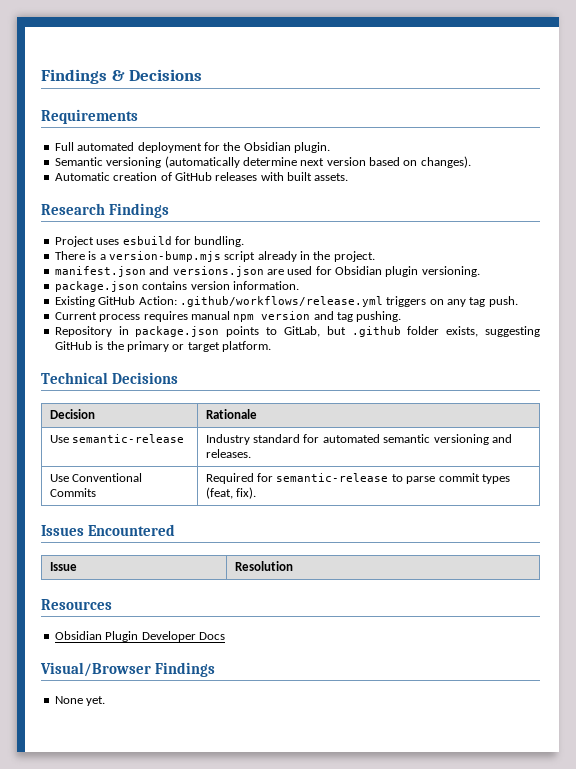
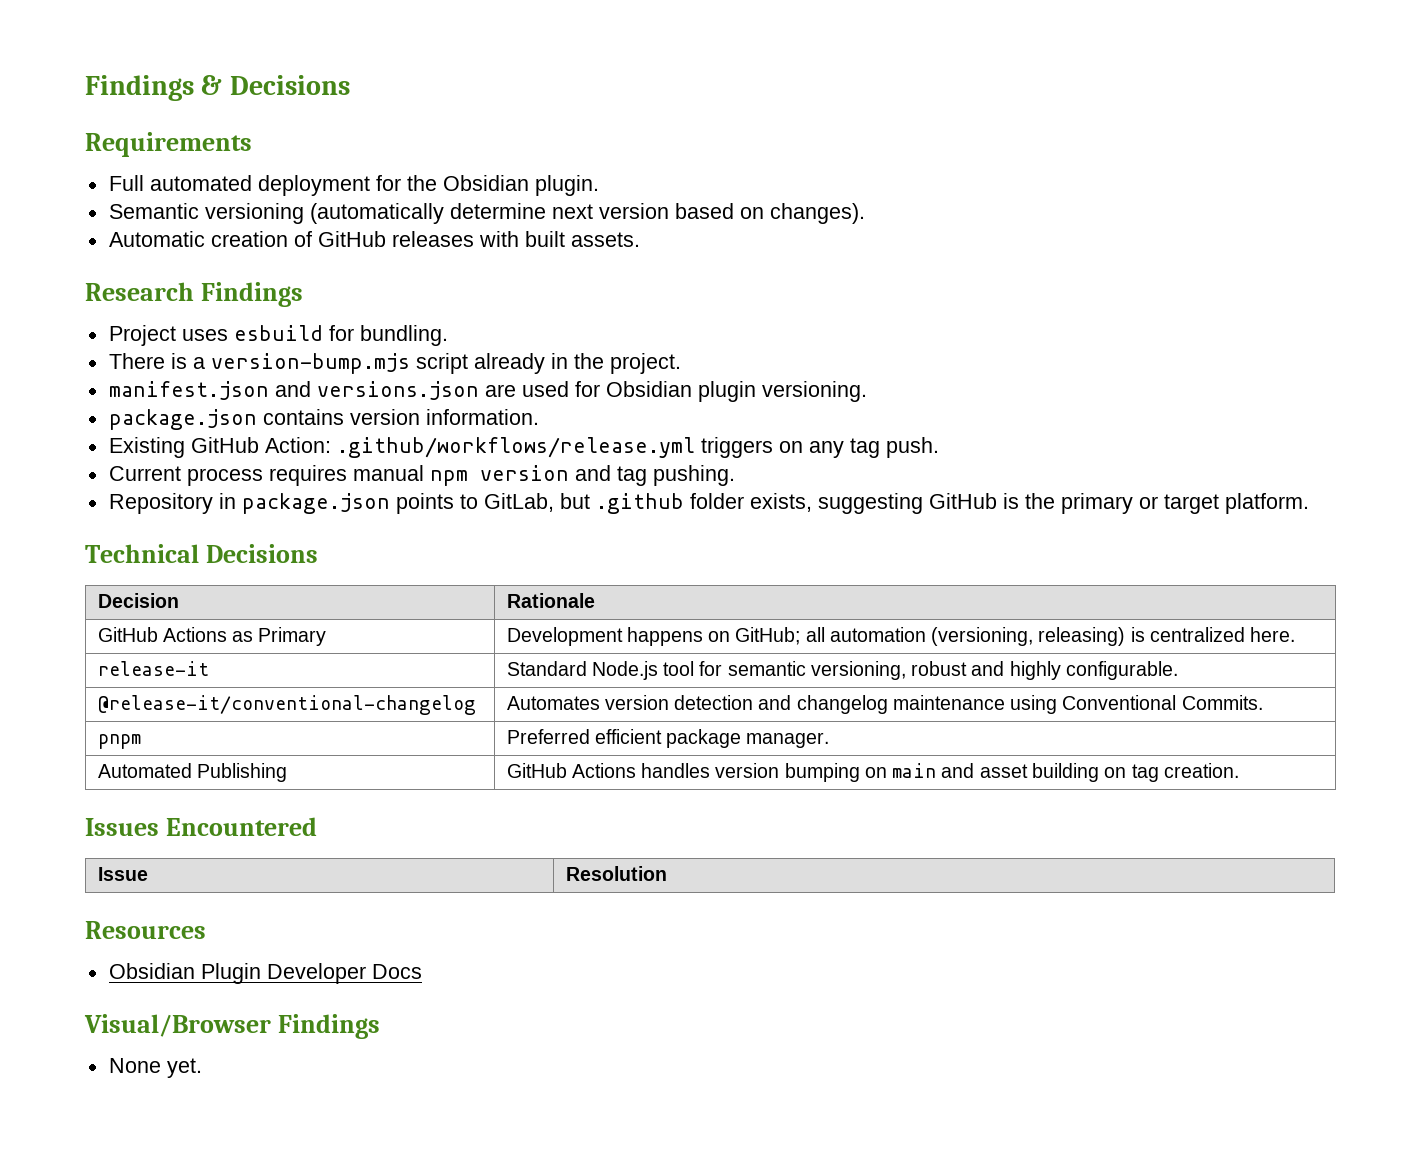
[49,434,185,443] [205,434,512,445] [205,449,251,458] [49,473,143,482] [49,488,96,497] [205,473,510,484] [205,487,257,499] Use semantic-release | Industry standard for automated semantic versioning and releases. // Use Conventional Commits | Required for semantic-release to parse commit types (feat, fix). -> [97,627,327,646] [506,627,1296,646] [97,661,209,676] [506,661,1179,680] [97,695,476,715] [506,695,1263,714] [97,734,141,749] [506,729,830,748] [97,763,287,782] [506,763,1239,782] GitHub Actions as Primary | Development happens on GitHub; all automation (versioning, releasing) is centralized here. // release-it | Standard Node.js tool for semantic versioning, robust and highly configurable. // @release-it/conventional-changelog | Automates version detection and changelog maintenance using Conventional Commits. // pnpm | Preferred efficient package manager. // Automated Publishing | GitHub Actions handles version bumping on main and asset building on tag creation.

